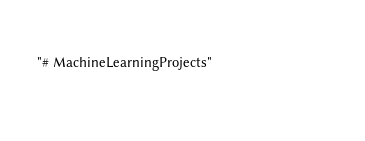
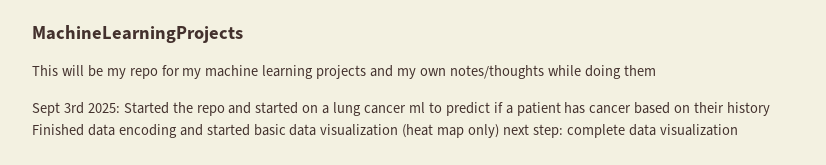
[37,57,212,71] "# MachineLearningProjects" -> [32,25,243,43] [32,65,656,79] [32,102,771,116] [32,124,738,138] MachineLearningProjects // This will be my repo for my machine learning projects and my own notes/thoughts while doing them // Sept 3rd 2025: Started the repo and started on a lung cancer ml to predict if a patient has cancer based on their history Finished data encoding and started basic data visualization (heat map only) next step: complete data visualization

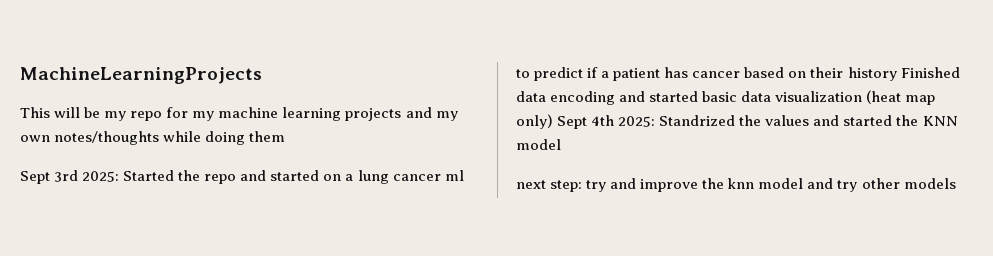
[503,124,738,138] next step: complete data visualization -> [557,115,958,129] [516,139,561,150] [516,178,956,192] Sept 4th 2025: Standrized the values and started the KNN model // next step: try and improve the knn model and try other models

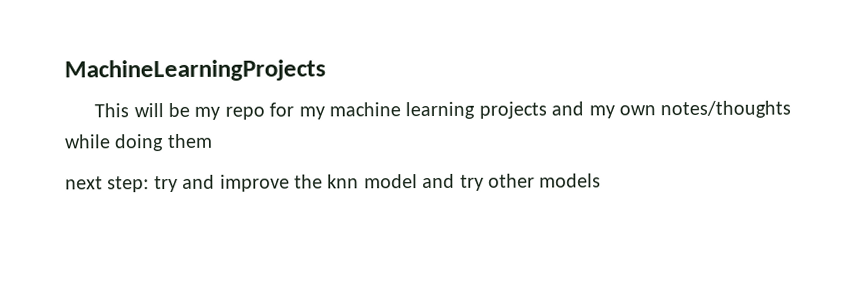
[20,170,464,184] [516,67,960,81] [516,90,936,105] [516,114,958,129] [516,139,561,150] // Sept 3rd 2025: Started the repo and started on a lung cancer ml to predict if a patient has cancer based on their history Finished data encoding and started basic data visualization (heat map only) Sept 4th 2025: Standrized the values and started the KNN model -> (213, 141) none

